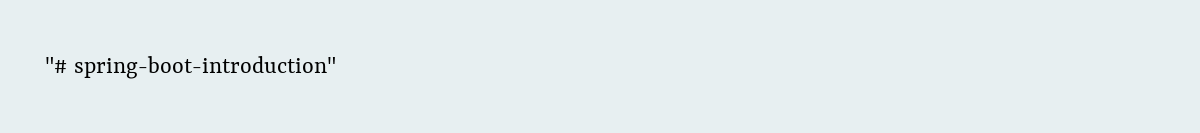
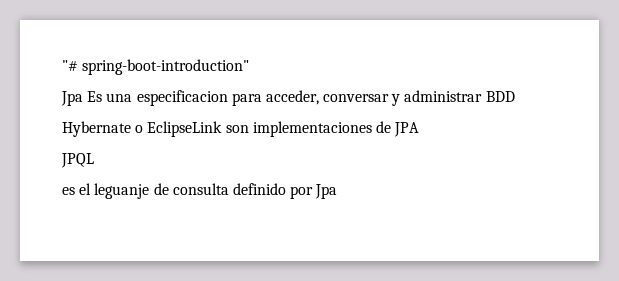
(336, 67) none -> [61,90,515,106] [62,121,420,137] [61,153,94,168] [62,183,338,199] // Jpa Es una especificacion para acceder, conversar y administrar BDD // Hybernate o EclipseLink son implementaciones de JPA // JPQL // es el leguanje de consulta definido por Jpa

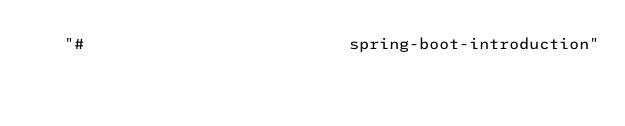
[61,90,515,106] [62,121,420,137] [61,153,94,168] [62,183,338,199] // Jpa Es una especificacion para acceder, conversar y administrar BDD // Hybernate o EclipseLink son implementaciones de JPA // JPQL // es el leguanje de consulta definido por Jpa -> (599, 44) none

